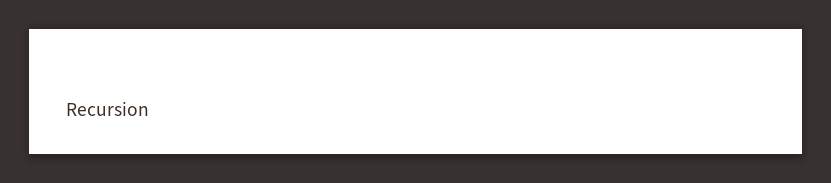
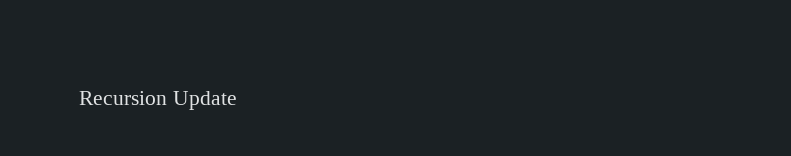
(149, 108) none -> [172,91,237,110] Update

